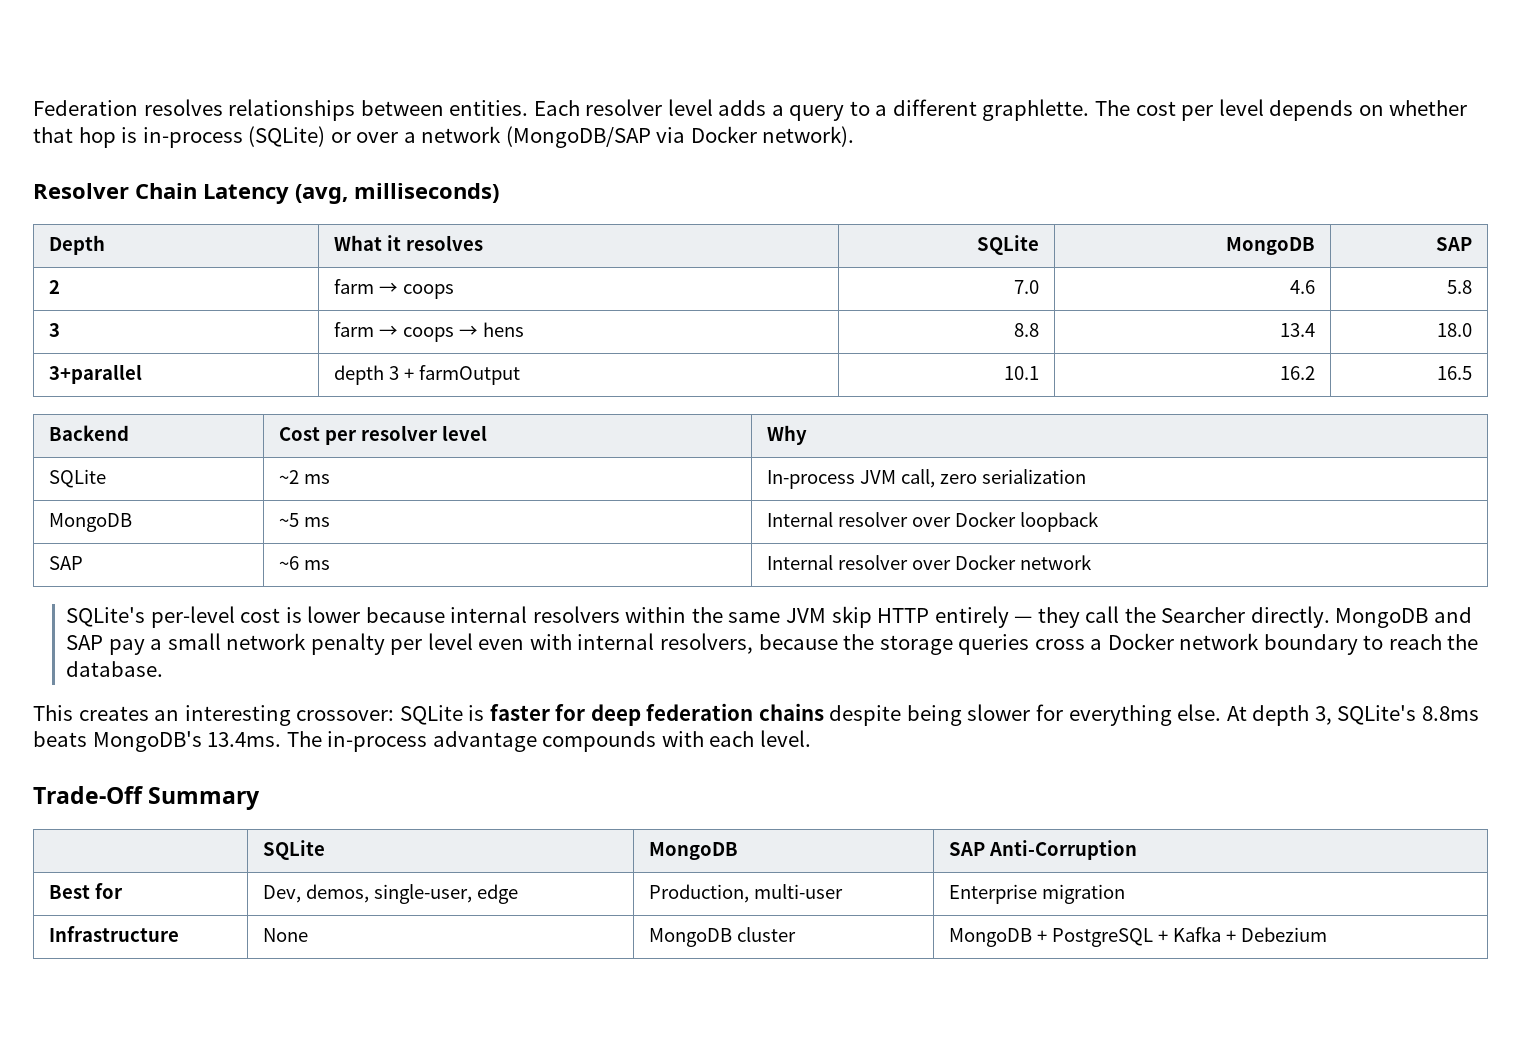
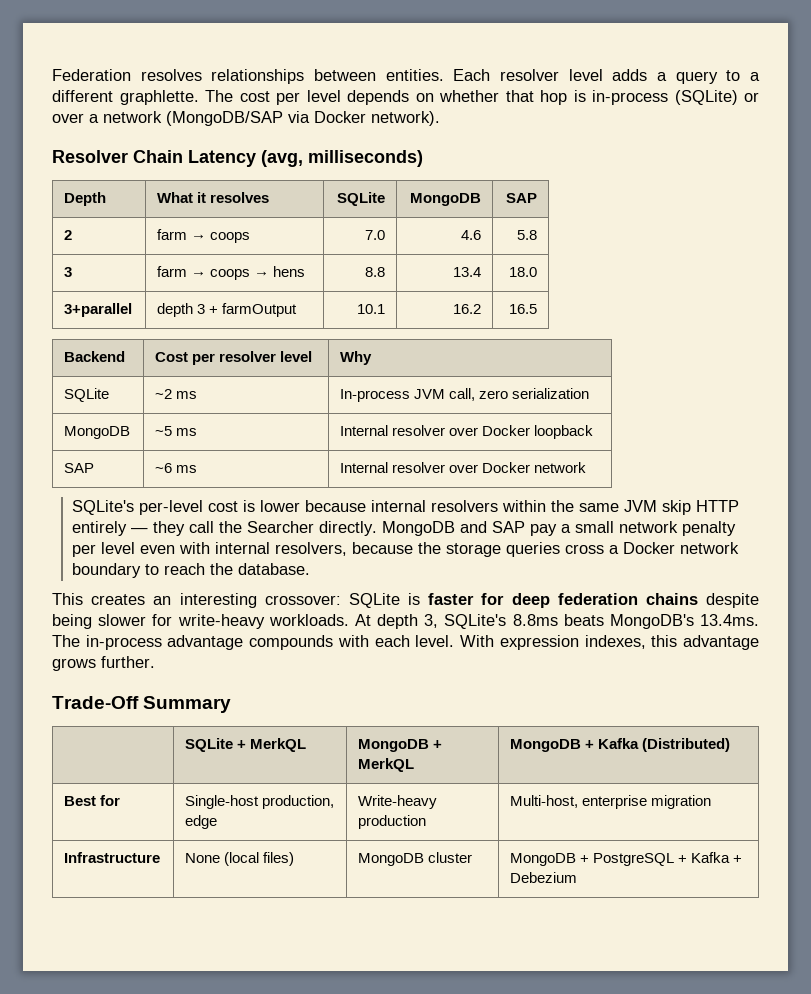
[1068,704,1222,726] everything else. -> [177,614,349,629] write-heavy workloads.
(811, 738) none -> [460,635,760,650] [52,656,155,671] With expression indexes, this advantage grows further.
[648,842,738,860] [948,840,1137,860] [48,883,123,899] [262,884,518,904] [648,884,843,903] [948,884,1037,904] | MongoDB | SAP Anti-Corruption // Best for | Dev, demos, single-user, edge | Production, multi-user | Enterprise -> [237,738,307,752] [358,739,443,752] [358,758,415,772] [510,738,731,752] [64,795,121,806] [185,795,335,809] [185,815,218,829] [358,795,438,809] [358,815,427,829] [510,795,648,809] + MerkQL | MongoDB + MerkQL | MongoDB + Kafka (Distributed) // Best for | Single-host production, edge | Write-heavy production | Multi-host, enterprise
(308, 935) none -> [224,852,295,866] (local files)

